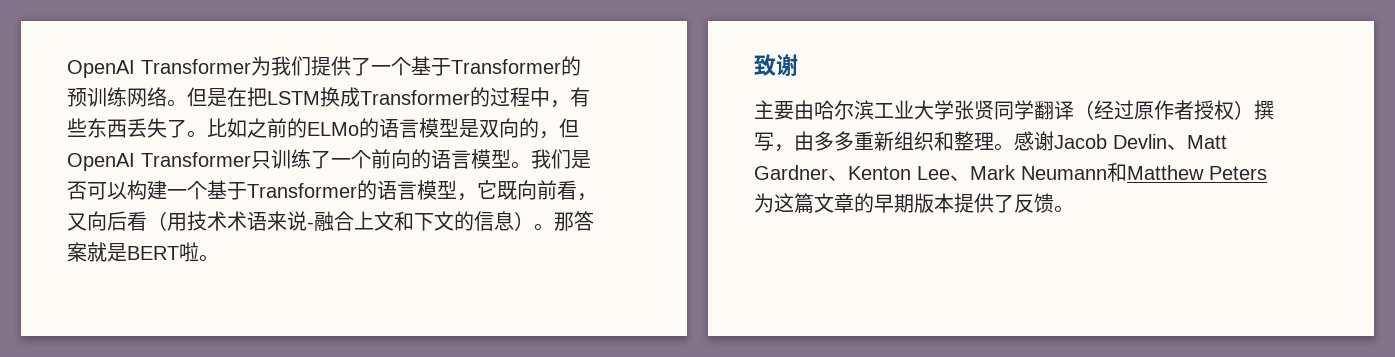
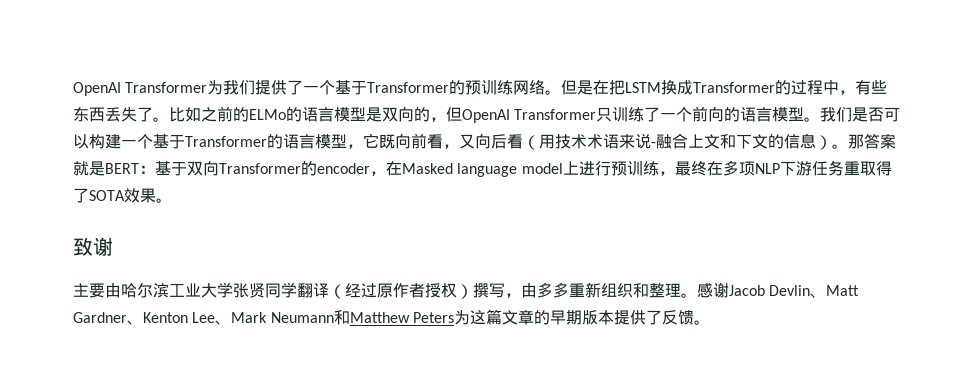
[179,242,199,262] 啦 -> [139,160,892,177] [73,188,156,203] ：基于双向Transformer的encoder，在Masked language model上进行预训练，最终在多项NLP下游任务重取得了SOTA效果

